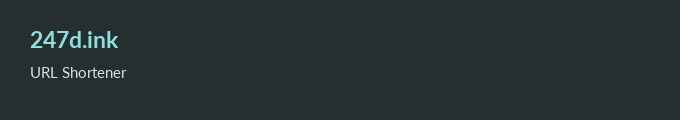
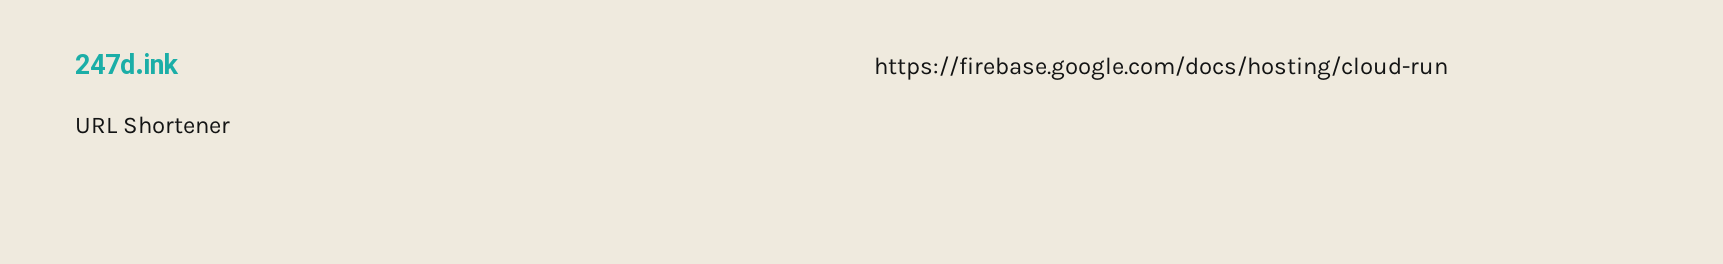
(127, 72) none -> [874,56,1448,80] // https://firebase.google.com/docs/hosting/cloud-run

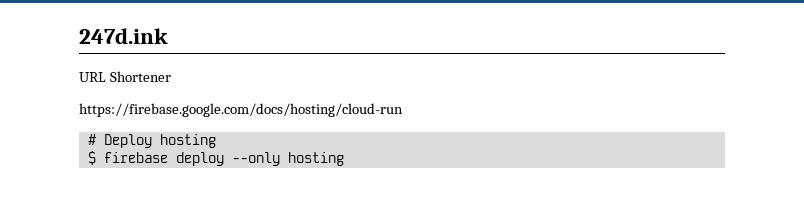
(1448, 68) none -> [87,134,216,148] [87,151,344,166] // # Deploy hosting // $ firebase deploy --only hosting

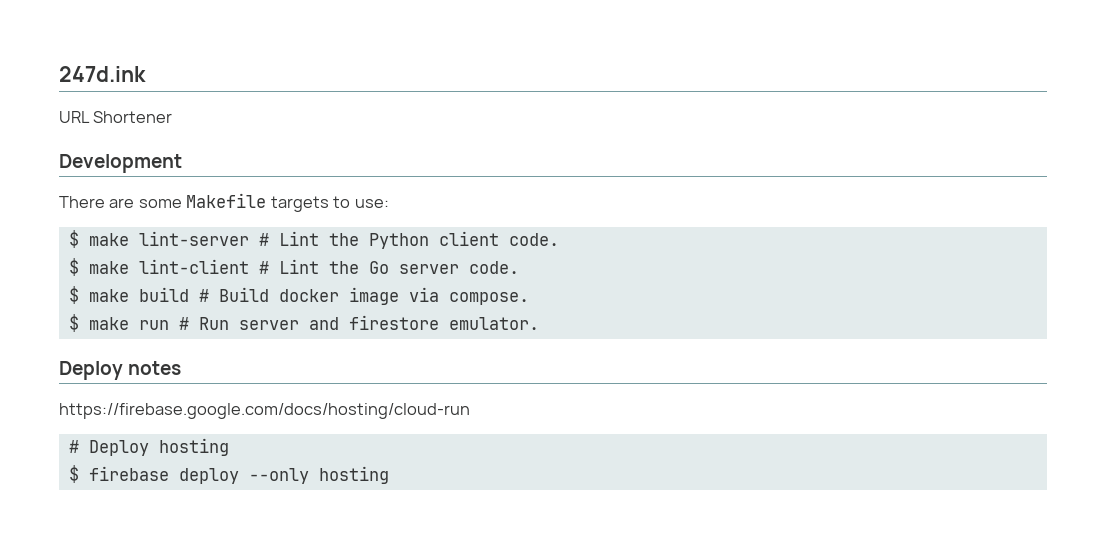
(171, 76) none -> [59,154,182,173] [59,193,389,212] [68,230,559,249] [68,258,519,276] [68,286,529,305] [68,314,539,332] [59,361,182,380] // Development // There are some Makefile targets to use: // $ make lint-server # Lint the Python client code. // $ make lint-client # Lint the Go server code. // $ make build # Build docker image via compose. // $ make run # Run server and firestore emulator. // Deploy notes

